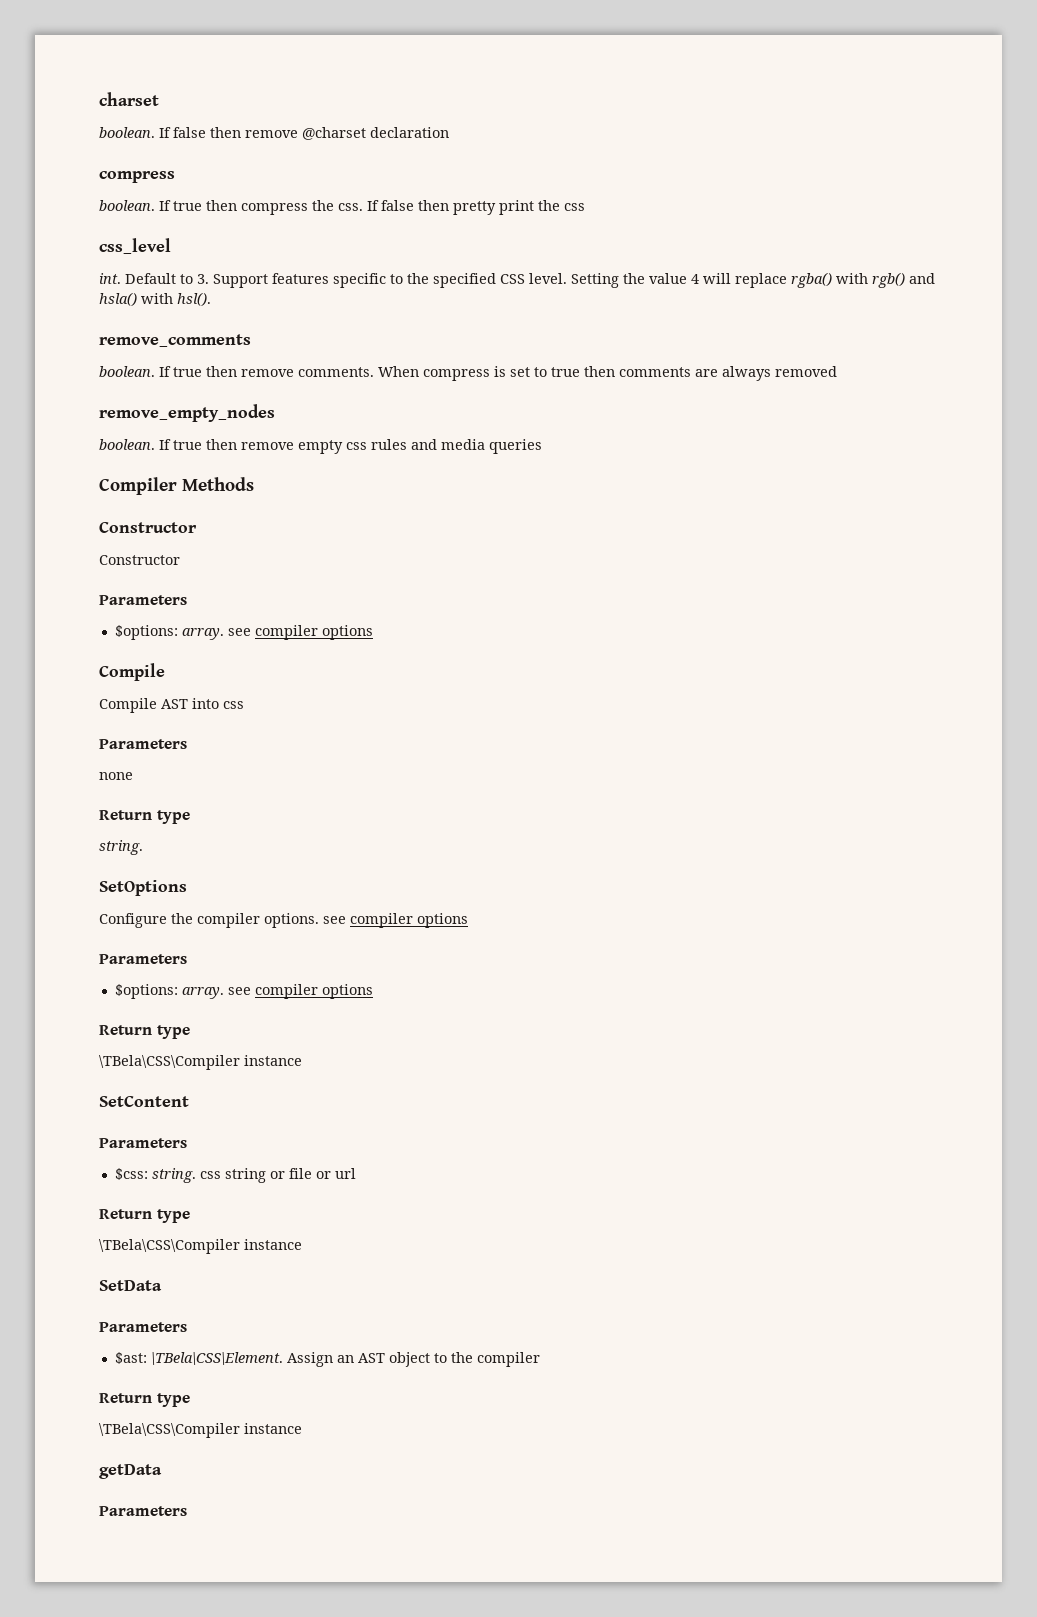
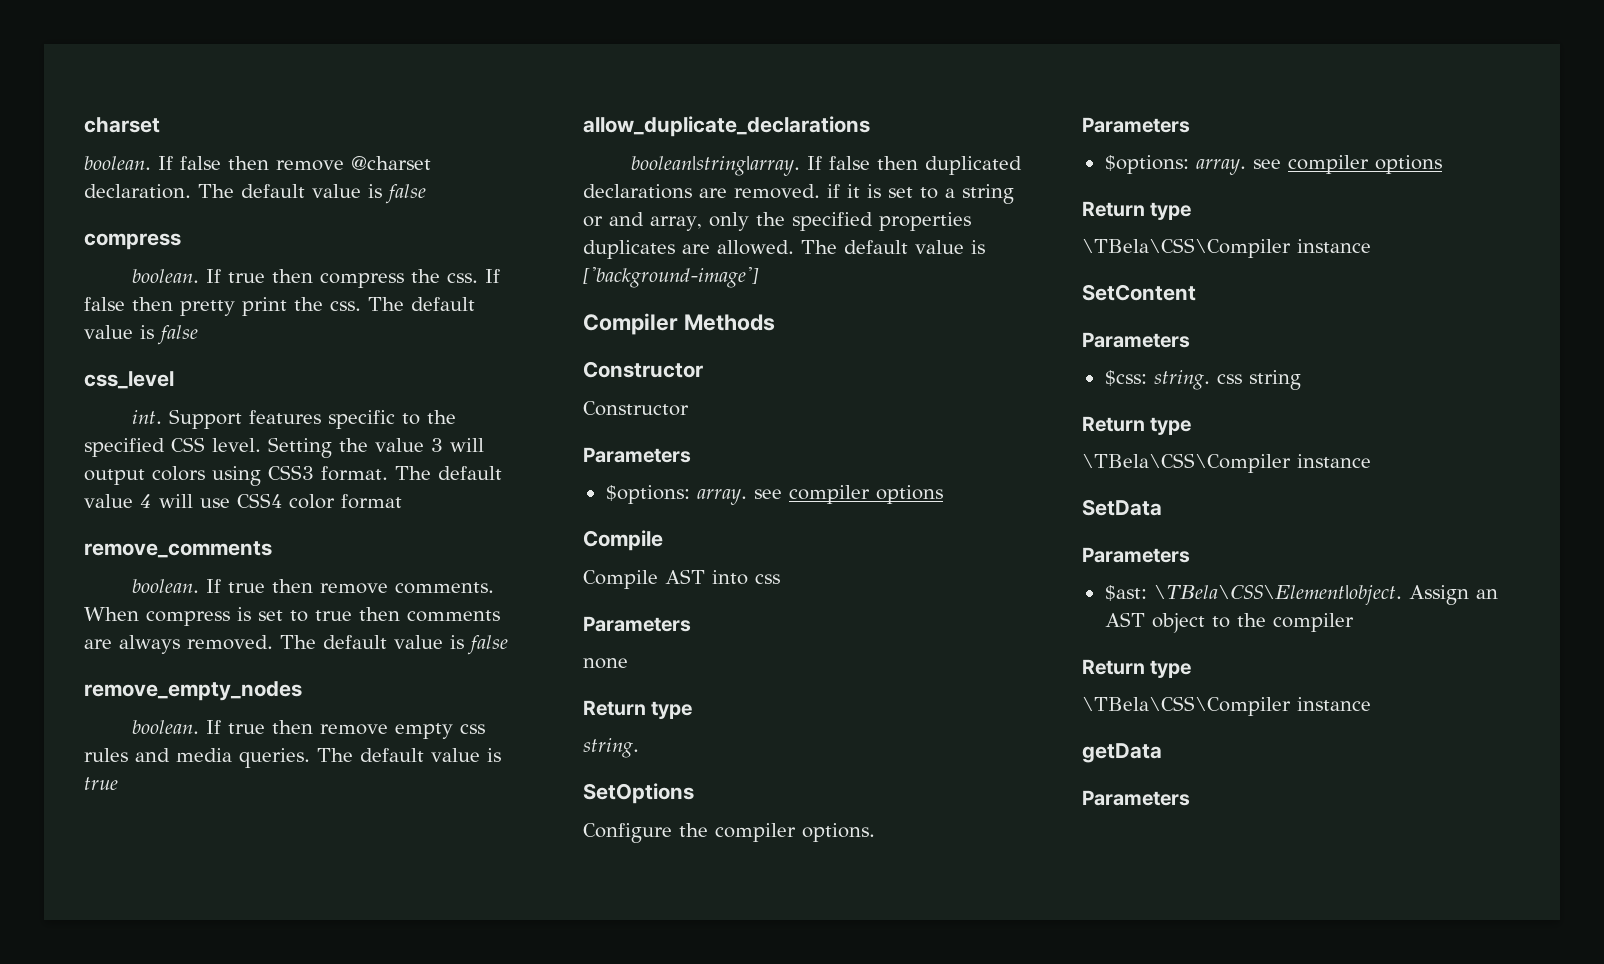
[370,127,449,138] declaration -> [84,184,426,204] declaration. The default value is false
[564,203,585,211] css -> [330,297,475,311] [84,325,198,345] css. The default value is false
[125,273,209,284] Default to 3. -> (162, 417) none
[691,272,935,288] [99,292,211,306] 4 will replace rgba() with rgb() and hsla() with hsl(). -> [431,438,484,452] [84,465,502,486] [84,493,402,509] 3 will output colors using CSS3 format. The default value 4 will use CSS4 color format
[775,366,837,377] removed -> [187,635,508,655] removed. The default value is false
[489,439,542,454] queries -> [239,748,501,768] [84,777,118,790] [583,116,870,137] [630,156,1022,176] [583,184,1014,204] [583,212,971,231] [583,240,985,259] [583,267,759,288] queries. The default value is true // allow_duplicate_declarations // boolean|string|array. If false then duplicated declarations are removed. if it is set to a string or and array, only the specified properties duplicates are allowed. The default value is ['background-image']
[323,913,468,928] see compiler options -> (875, 832) none
[269,1168,356,1179] or file or url -> (1301, 380) none
[150,1352,283,1365] \TBela\CSS\Element. -> [1153,585,1402,605] \TBela\CSS\Element|object.

